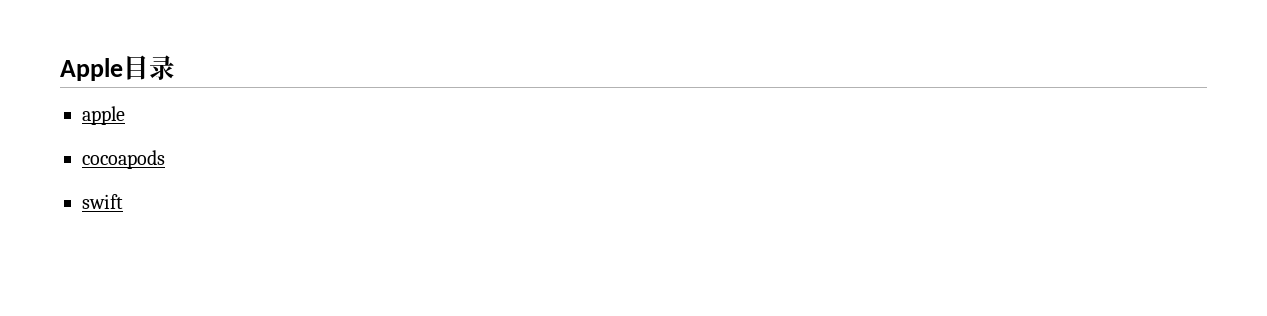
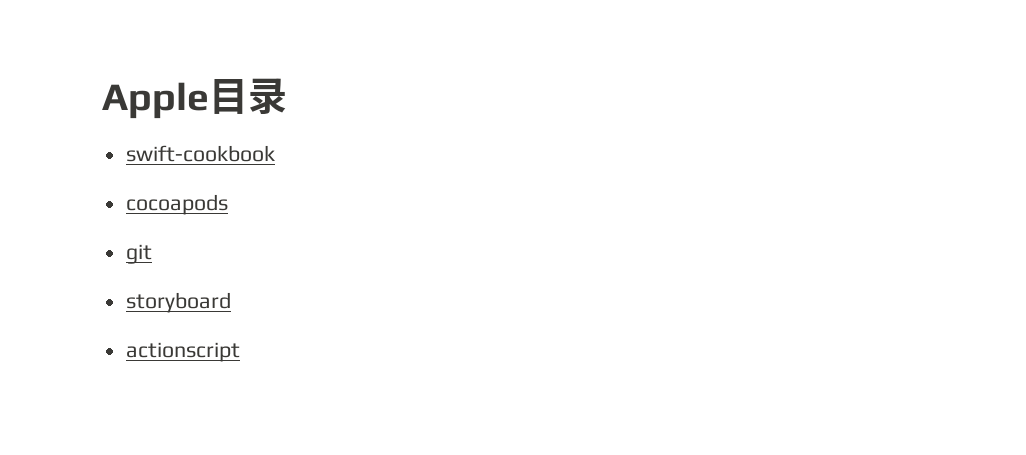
[82,106,125,125] apple -> [125,145,275,162] swift-cookbook
[82,194,123,209] swift -> [125,244,152,264] [125,292,231,313] [125,342,240,362] git // storyboard // actionscript

